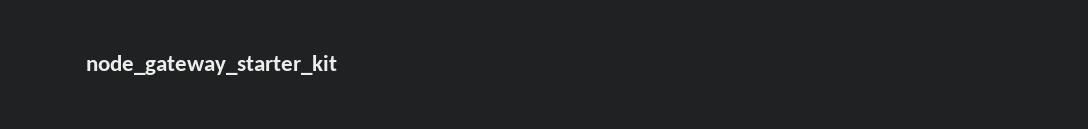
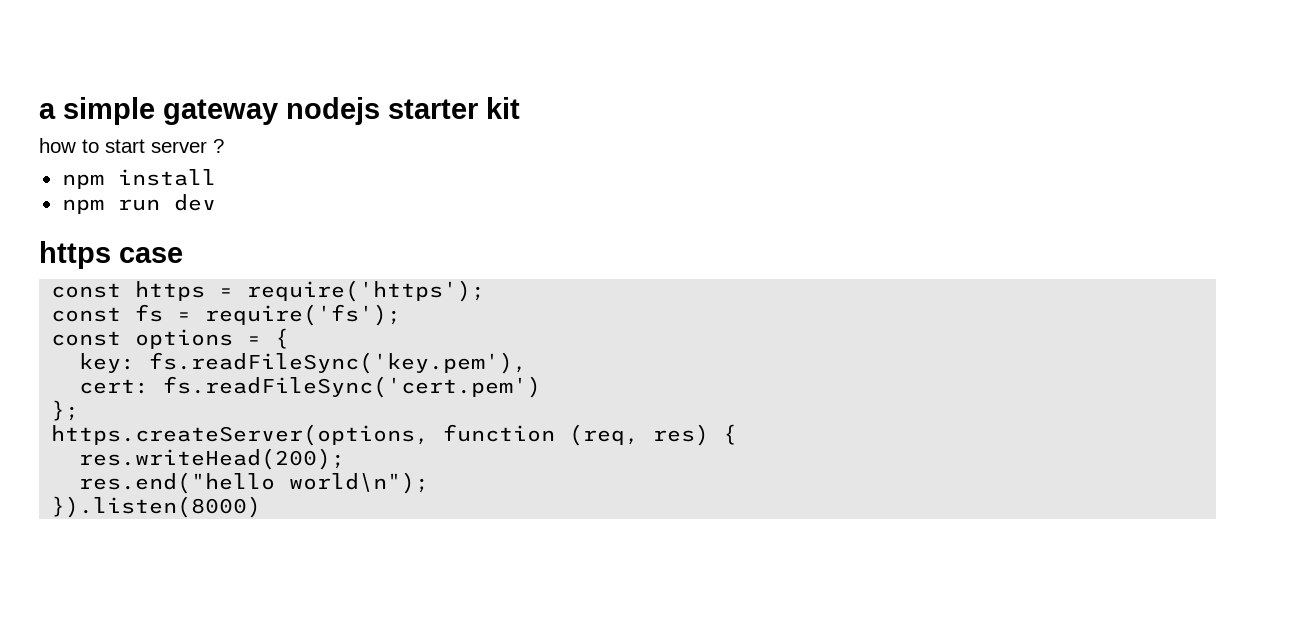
[86,55,337,75] node_gateway_starter_kit -> [39,97,520,125] [39,138,224,153] [61,169,216,189] [61,194,216,214] [39,241,183,269] [51,280,486,302] [51,304,402,326] [51,328,290,349] [79,352,528,374] [79,376,542,398] [51,400,80,421] [51,424,738,446] [79,448,346,470] [79,472,430,494] [51,496,262,518] a simple gateway nodejs starter kit // how to start server ? // npm install // npm run dev // https case // const https = require('https'); // const fs = require('fs'); // const options = { // key: fs.readFileSync('key.pem'), // cert: fs.readFileSync('cert.pem') // }; // https.createServer(options, function (req, res) { // res.writeHead(200); // res.end("hello world\n"); // }).listen(8000)

